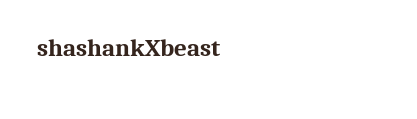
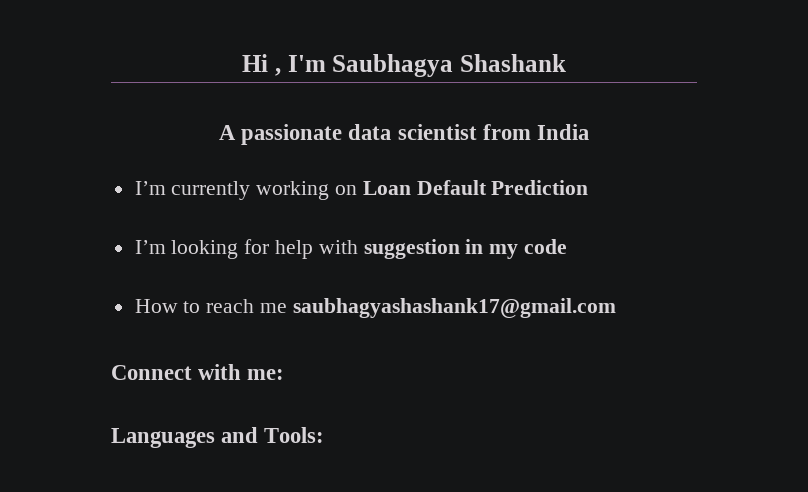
[37,39,221,56] shashankXbeast -> [242,54,566,77] [219,124,589,145] [134,180,589,200] [134,239,568,259] [134,298,616,318] [111,364,285,380] [111,427,325,448] Hi , I'm Saubhagya Shashank // A passionate data scientist from India // I’m currently working on Loan Default Prediction // I’m looking for help with suggestion in my code // How to reach me saubhagyashashank17@gmail.com // Connect with me: // Languages and Tools:

